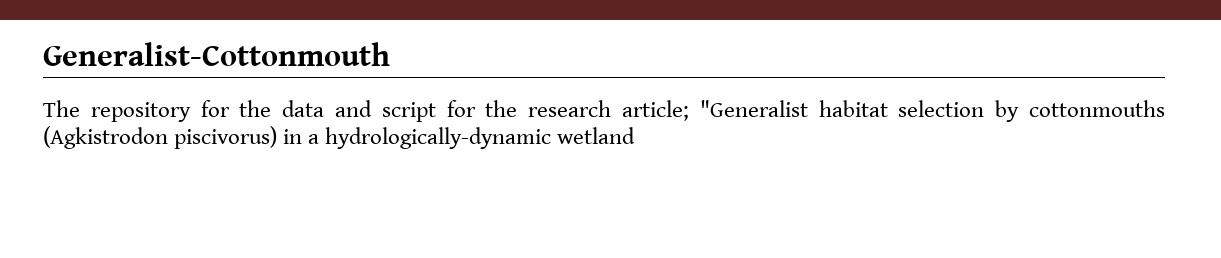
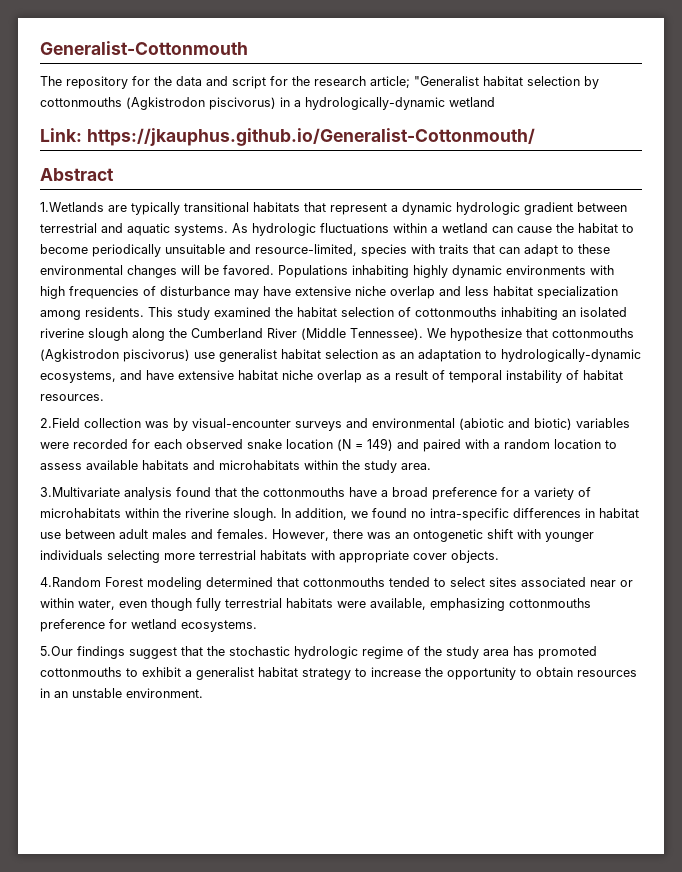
(636, 135) none -> [40,128,535,146] [40,168,114,181] [40,202,627,215] [40,223,634,236] [40,244,610,257] [40,265,614,278] [40,286,618,299] [40,307,627,320] [40,328,634,341] [40,349,641,362] [40,370,623,383] [40,394,104,401] [40,418,630,431] [40,438,617,452] [40,460,431,473] [40,487,591,500] [40,508,639,521] [40,529,594,542] [40,550,499,563] [40,577,633,590] [40,598,591,611] [40,619,257,632] [40,646,597,659] [40,667,637,680] [40,688,203,698] // Link: https://jkauphus.github.io/Generalist-Cottonmouth/ // Abstract // 1.Wetlands are typically transitional habitats that represent a dynamic hydrologic gradient between terrestrial and aquatic systems. As hydrologic fluctuations within a wetland can cause the habitat to become periodically unsuitable and resource-limited, species with traits that can adapt to these environmental changes will be favored. Populations inhabiting highly dynamic environments with high frequencies of disturbance may have extensive niche overlap and less habitat specialization among residents. This study examined the habitat selection of cottonmouths inhabiting an isolated riverine slough along the Cumberland River (Middle Tennessee). We hypothesize that cottonmouths (Agkistrodon piscivorus) use generalist habitat selection as an adaptation to hydrologically-dynamic ecosystems, and have extensive habitat niche overlap as a result of temporal instability of habitat resources. // 2.Field collection was by visual-encounter surveys and environmental (abiotic and biotic) variables were recorded for each observed snake location (N = 149) and paired with a random location to assess available habitats and microhabitats within the study area. // 3.Multivariate analysis found that the cottonmouths have a broad preference for a variety of microhabitats within the riverine slough. In addition, we found no intra-specific differences in habitat use between adult males and females. However, there was an ontogenetic shift with younger individuals selecting more terrestrial habitats with appropriate cover objects. // 4.Random Forest modeling determined that cottonmouths tended to select sites associated near or within water, even though fully terrestrial habitats were available, emphasizing cottonmouths preference for wetland ecosystems. // 5.Our findings suggest that the stochastic hydrologic regime of the study area has promoted cottonmouths to exhibit a generalist habitat strategy to increase the opportunity to obtain resources in an unstable environment.

